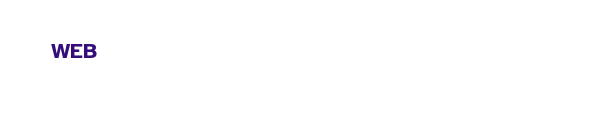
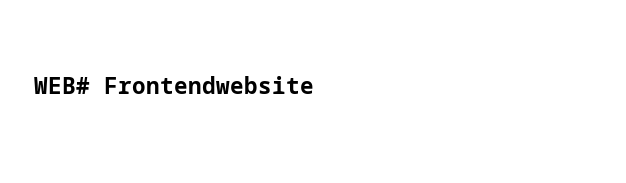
[51,44,97,58] WEB -> [34,76,314,94] WEB# Frontendwebsite

